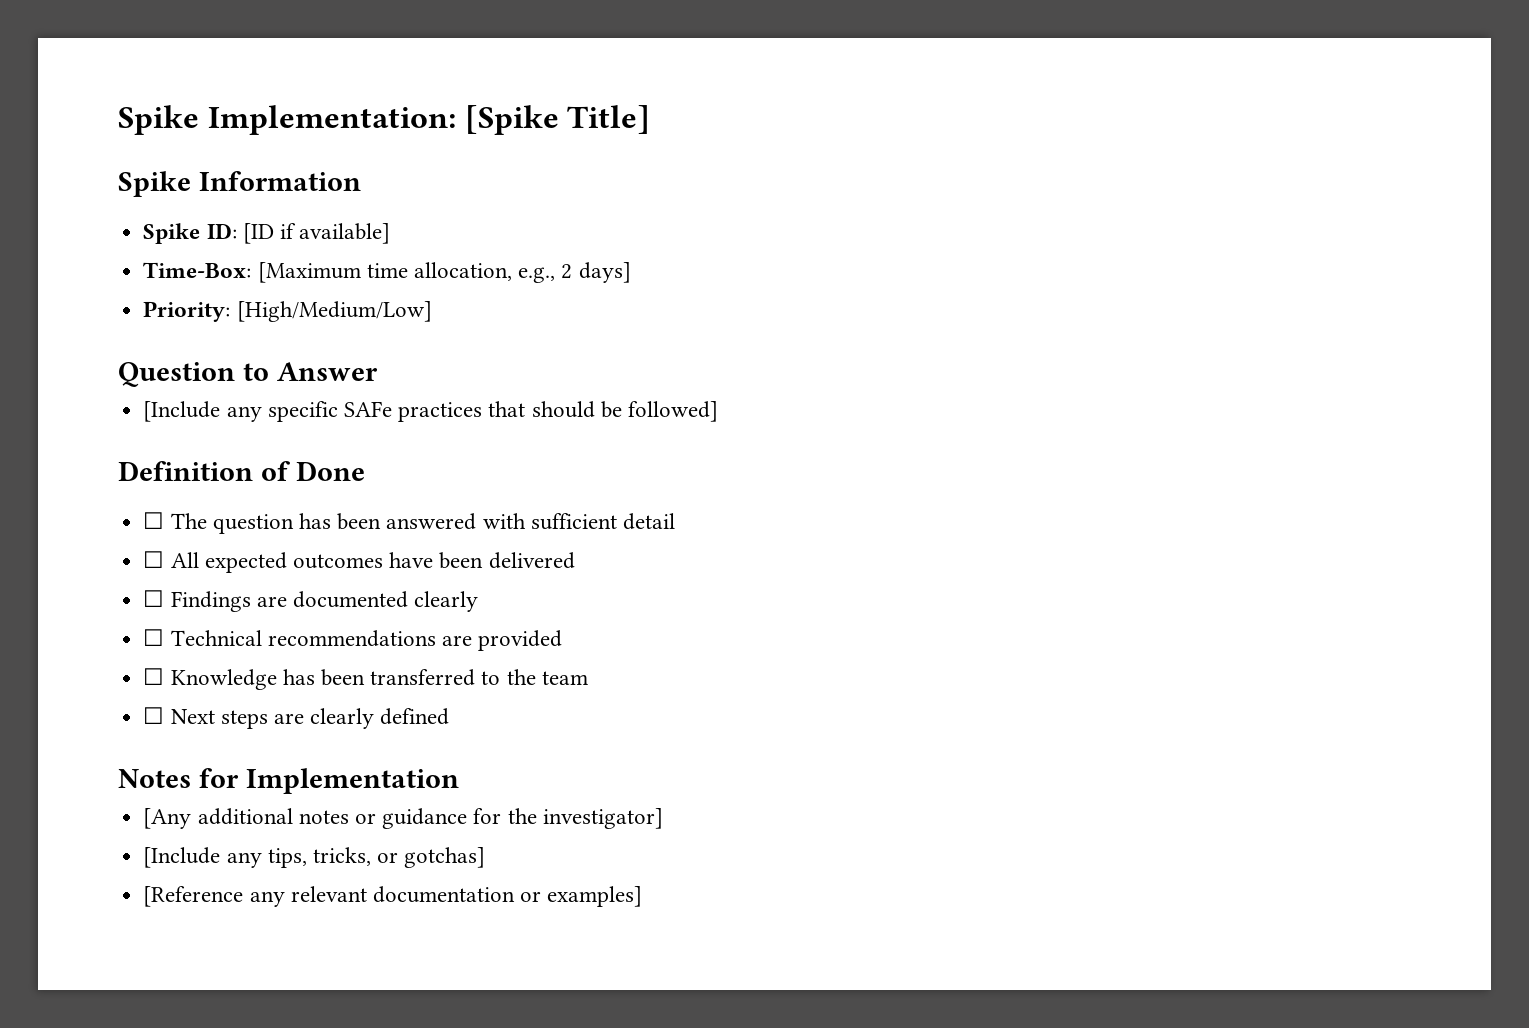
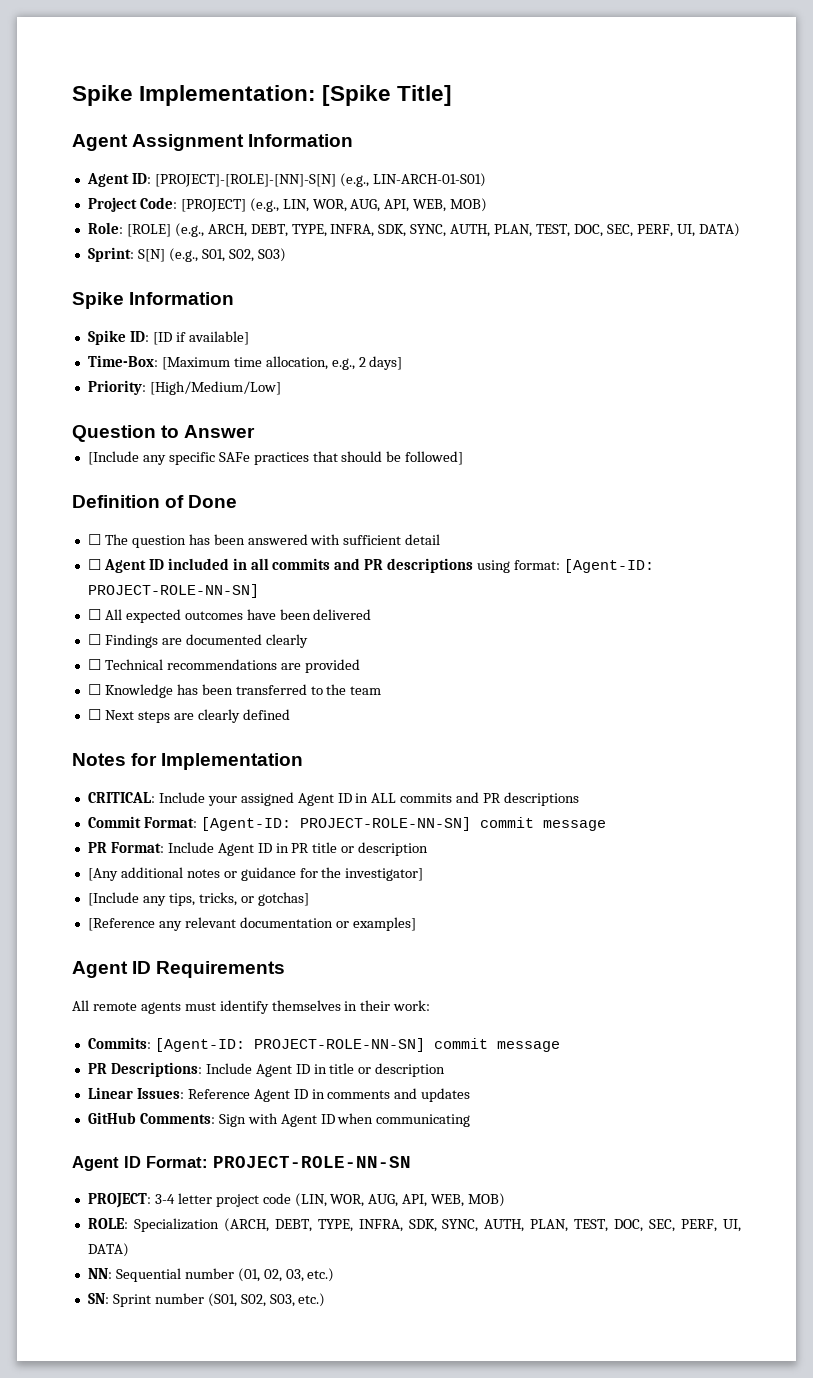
(651, 119) none -> [72,134,354,151] [86,173,486,187] [87,197,488,212] [87,222,740,237] [87,247,286,262] // Agent Assignment Information // Agent ID: [PROJECT]-[ROLE]-[NN]-S[N] (e.g., LIN-ARCH-01-S01) // Project Code: [PROJECT] (e.g., LIN, WOR, AUG, API, WEB, MOB) // Role: [ROLE] (e.g., ARCH, DEBT, TYPE, INFRA, SDK, SYNC, AUTH, PLAN, TEST, DOC, SEC, PERF, UI, DATA) // Sprint: S[N] (e.g., S01, S02, S03)
(675, 521) none -> [87,558,654,573] [87,584,259,598] // ☐ Agent ID included in all commits and PR descriptions using format: [Agent-ID: PROJECT-ROLE-NN-SN]
(459, 781) none -> [87,792,580,806] [87,816,606,831] [87,842,429,856] // CRITICAL: Include your assigned Agent ID in ALL commits and PR descriptions // Commit Format: [Agent-ID: PROJECT-ROLE-NN-SN] commit message // PR Format: Include Agent ID in PR title or description
(643, 896) none -> [72,961,286,978] [72,1000,431,1014] [87,1037,560,1052] [87,1062,446,1077] [87,1087,471,1102] [87,1112,471,1127] [72,1156,411,1171] [87,1193,506,1208] [87,1218,741,1232] [87,1243,129,1257] [87,1268,335,1282] [87,1293,326,1307] // Agent ID Requirements // All remote agents must identify themselves in their work: // Commits: [Agent-ID: PROJECT-ROLE-NN-SN] commit message // PR Descriptions: Include Agent ID in title or description // Linear Issues: Reference Agent ID in comments and updates // GitHub Comments: Sign with Agent ID when communicating // Agent ID Format: PROJECT-ROLE-NN-SN // PROJECT: 3-4 letter project code (LIN, WOR, AUG, API, WEB, MOB) // ROLE: Specialization (ARCH, DEBT, TYPE, INFRA, SDK, SYNC, AUTH, PLAN, TEST, DOC, SEC, PERF, UI, DATA) // NN: Sequential number (01, 02, 03, etc.) // SN: Sprint number (S01, S02, S03, etc.)

